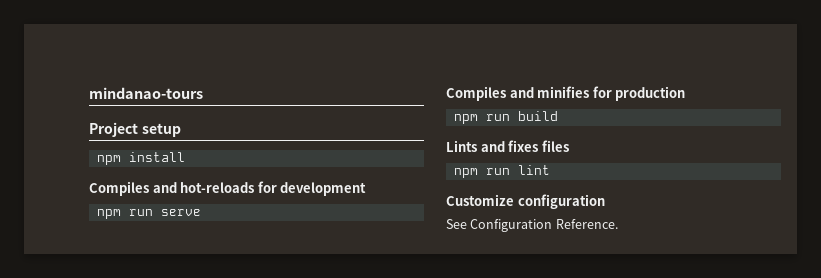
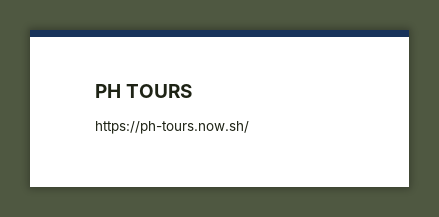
[89,87,203,99] [89,122,181,137] [96,152,185,165] [89,181,367,196] [96,209,201,219] [446,86,686,101] [453,111,558,124] [446,140,569,152] [453,165,550,178] [446,194,605,209] [446,219,618,232] mindanao-tours // Project setup // npm install // Compiles and hot-reloads for development // npm run serve // Compiles and minifies for production // npm run build // Lints and fixes files // npm run lint // Customize configuration // See Configuration Reference. -> [95,84,193,98] [95,121,249,134] PH TOURS // https://ph-tours.now.sh/

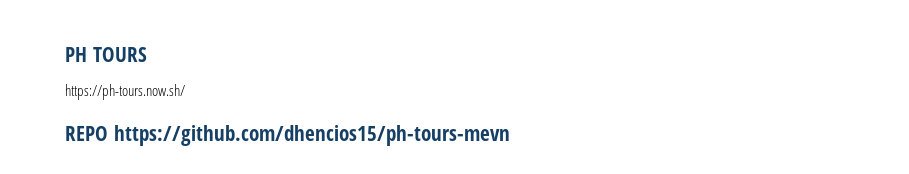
(249, 127) none -> [65,125,510,146] // REPO https://github.com/dhencios15/ph-tours-mevn

